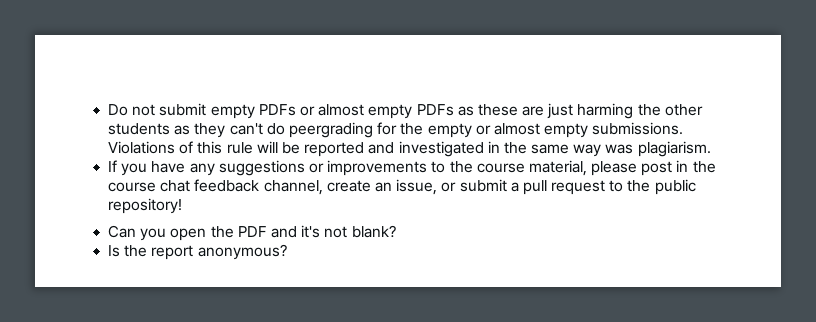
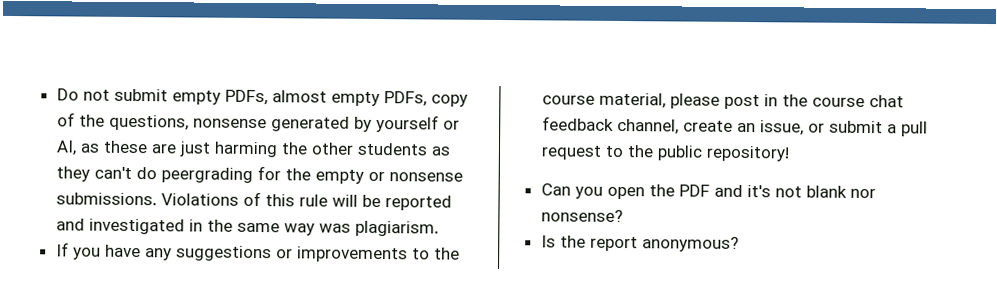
[258,104,454,119] PDFs or almost empty PDFs -> [224,89,468,107] [56,112,460,133] [55,140,77,156] PDFs, almost empty PDFs, copy of the questions, nonsense generated by yourself or AI,
[493,123,589,138] almost empty -> [388,172,463,182] nonsense
[351,225,396,238] blank? -> [805,185,876,199] [540,209,623,223] blank nor nonsense?

